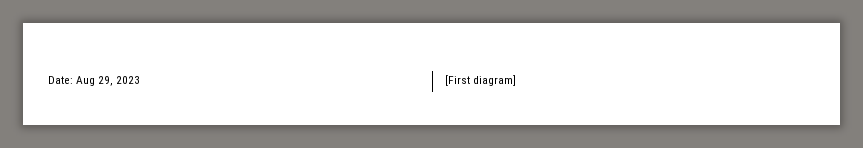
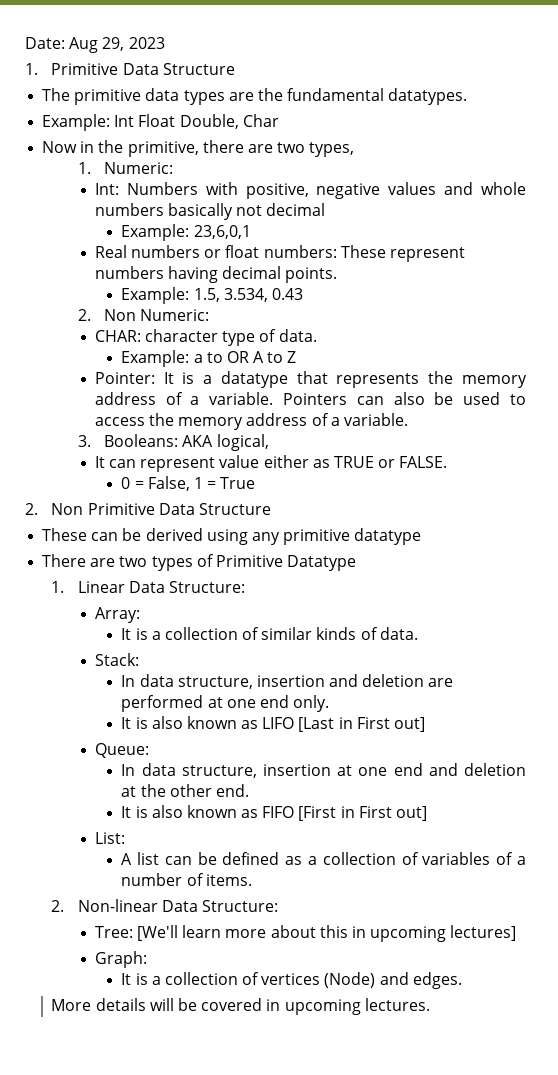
[445,75,517,86] [First diagram] -> [25,63,235,75] [42,88,468,105] [42,114,279,131] [42,140,355,157] [77,162,174,174] [94,182,526,199] [94,203,326,220] [121,224,251,241] [94,245,466,262] [94,266,338,283] [121,287,303,304] [77,309,210,321] [94,329,317,346] [121,350,297,367] [94,371,527,388] [94,392,526,405] [94,413,409,430] [77,434,269,451] [94,455,448,472] [121,476,256,491] [25,503,271,515] [42,528,422,545] [42,554,357,571] [51,581,246,593] [94,607,140,623] [121,627,418,640] [94,653,139,666] [121,674,454,689] [121,695,330,712] [121,716,425,732] [94,743,149,758] [121,763,526,778] [121,784,249,797] [121,805,427,821] [94,832,125,844] [121,852,527,865] [121,873,252,886] [51,899,279,912] [94,925,517,942] [94,951,147,968] [121,972,462,989] [51,998,430,1015] 1. Primitive Data Structure // The primitive data types are the fundamental datatypes. // Example: Int Float Double, Char // Now in the primitive, there are two types, // 1. Numeric: // Int: Numbers with positive, negative values and whole numbers basically not decimal // Example: 23,6,0,1 // Real numbers or float numbers: These represent numbers having decimal points. // Example: 1.5, 3.534, 0.43 // 2. Non Numeric: // CHAR: character type of data. // Example: a to OR A to Z // Pointer: It is a datatype that represents the memory address of a variable. Pointers can also be used to access the memory address of a variable. // 3. Booleans: AKA logical, // It can represent value either as TRUE or FALSE. // 0 = False, 1 = True // 2. Non Primitive Data Structure // These can be derived using any primitive datatype // There are two types of Primitive Datatype // 1. Linear Data Structure: // Array: // It is a collection of similar kinds of data. // Stack: // In data structure, insertion and deletion are performed at one end only. // It is also known as LIFO [Last in First out] // Queue: // In data structure, insertion at one end and deletion at the other end. // It is also known as FIFO [First in First out] // List: // A list can be defined as a collection of variables of a number of items. // 2. Non-linear Data Structure: // Tree: [We'll learn more about this in upcoming lectures] // Graph: // It is a collection of vertices (Node) and edges. // More details will be covered in upcoming lectures.

